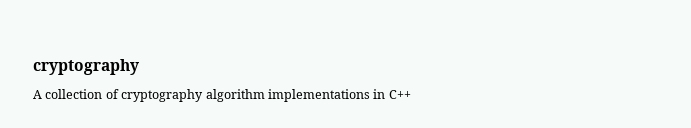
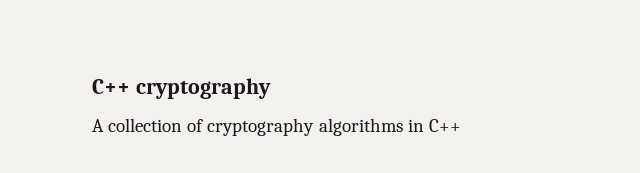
(33, 67) none -> [92,79,130,94] C++
[205,89,370,102] algorithm implementations -> [318,118,403,136] algorithms

